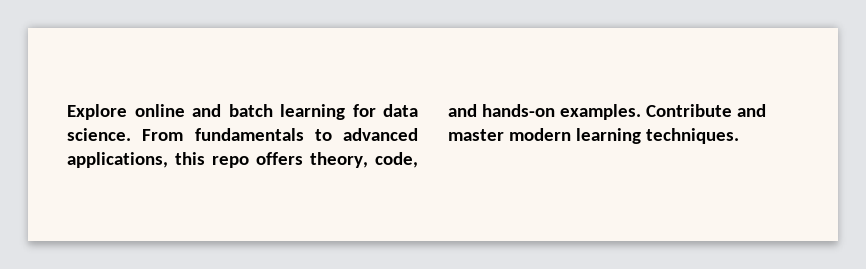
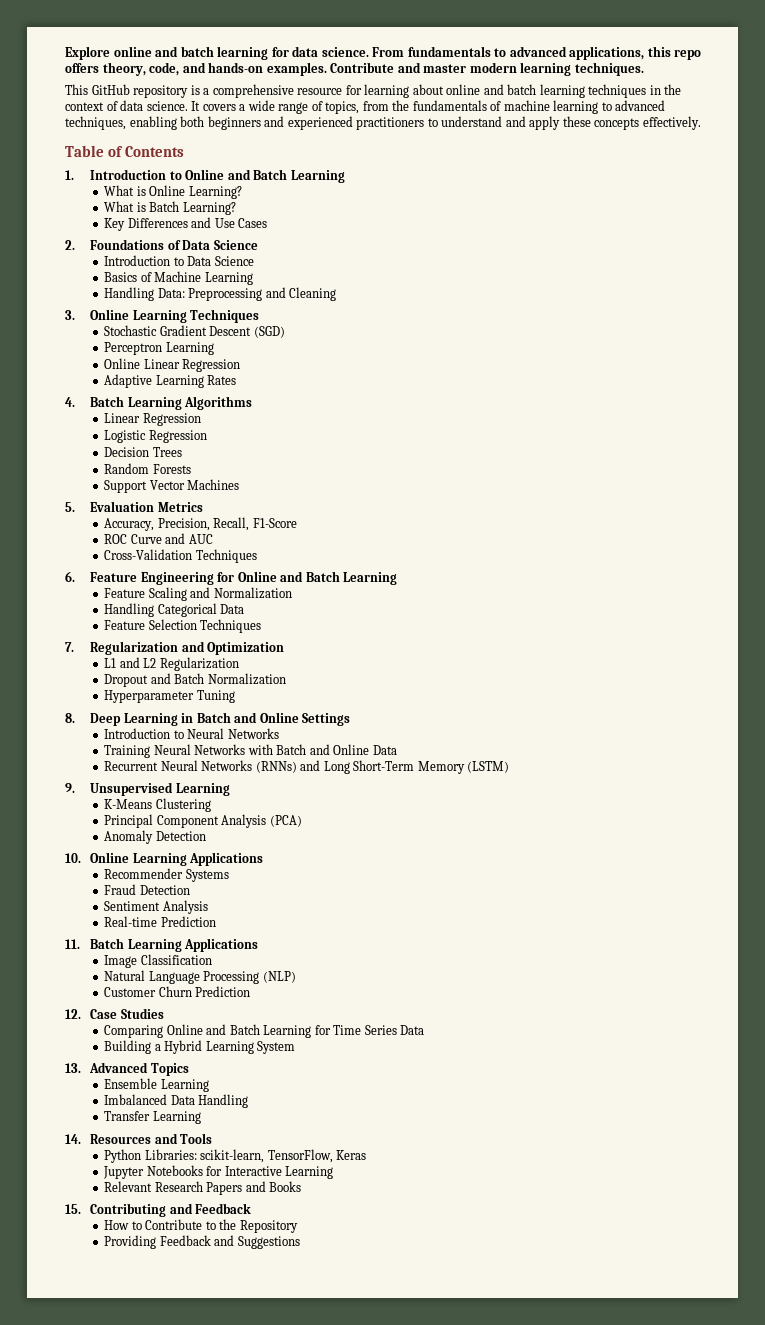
(739, 136) none -> [65,84,682,98] [65,100,666,114] [65,116,701,130] [65,145,184,157] [65,169,345,183] [104,185,242,199] [104,201,236,215] [104,217,268,231] [65,239,258,250] [104,255,254,266] [104,271,253,285] [104,287,337,301] [65,309,260,323] [104,325,285,338] [104,342,214,355] [104,358,241,372] [104,374,237,388] [65,396,253,410] [104,413,201,426] [104,430,207,443] [104,447,182,457] [104,463,191,474] [104,479,240,493] [65,501,203,512] [104,517,297,531] [104,533,213,544] [104,549,257,563] [65,571,398,585] [104,587,292,601] [104,603,245,617] [104,619,262,633] [65,641,285,655] [104,657,239,671] [104,673,286,687] [104,690,235,703] [65,712,351,726] [104,728,279,739] [104,744,397,758] [104,760,510,774] [65,782,230,796] [104,798,211,812] [104,814,302,828] [104,830,206,844] [65,852,264,866] [104,868,229,882] [104,884,190,895] [104,900,208,914] [104,916,216,927] [65,938,259,952] [104,954,212,968] [104,970,296,984] [104,986,251,997] [65,1008,164,1019] [104,1024,425,1038] [104,1040,296,1054] [65,1062,189,1076] [104,1078,209,1092] [104,1094,249,1108] [104,1111,201,1124] [65,1133,213,1144] [104,1149,367,1163] [103,1165,334,1179] [104,1181,302,1195] [65,1203,252,1217] [104,1219,298,1233] [104,1235,300,1249] // This GitHub repository is a comprehensive resource for learning about online and batch learning techniques in the context of data science. It covers a wide range of topics, from the fundamentals of machine learning to advanced techniques, enabling both beginners and experienced practitioners to understand and apply these concepts effectively. // Table of Contents // 1. Introduction to Online and Batch Learning // What is Online Learning? // What is Batch Learning? // Key Differences and Use Cases // 2. Foundations of Data Science // Introduction to Data Science // Basics of Machine Learning // Handling Data: Preprocessing and Cleaning // 3. Online Learning Techniques // Stochastic Gradient Descent (SGD) // Perceptron Learning // Online Linear Regression // Adaptive Learning Rates // 4. Batch Learning Algorithms // Linear Regression // Logistic Regression // Decision Trees // Random Forests // Support Vector Machines // 5. Evaluation Metrics // Accuracy, Precision, Recall, F1-Score // ROC Curve and AUC // Cross-Validation Techniques // 6. Feature Engineering for Online and Batch Learning // Feature Scaling and Normalization // Handling Categorical Data // Feature Selection Techniques // 7. Regularization and Optimization // L1 and L2 Regularization // Dropout and Batch Normalization // Hyperparameter Tuning // 8. Deep Learning in Batch and Online Settings // Introduction to Neural Networks // Training Neural Networks with Batch and Online Data // Recurrent Neural Networks (RNNs) and Long Short-Term Memory (LSTM) // 9. Unsupervised Learning // K-Means Clustering // Principal Component Analysis (PCA) // Anomaly Detection // 10. Online Learning Applications // Recommender Systems // Fraud Detection // Sentiment Analysis // Real-time Prediction // 11. Batch Learning Applications // Image Classification // Natural Language Processing (NLP) // Customer Churn Prediction // 12. Case Studies // Comparing Online and Batch Learning for Time Series Data // Building a Hybrid Learning System // 13. Advanced Topics // Ensemble Learning // Imbalanced Data Handling // Transfer Learning // 14. Resources and Tools // Python Libraries: scikit-learn, TensorFlow, Keras // Jupyter Notebooks for Interactive Learning // Relevant Research Papers and Books // 15. Contributing and Feedback // How to Contribute to the Repository // Providing Feedback and Suggestions

